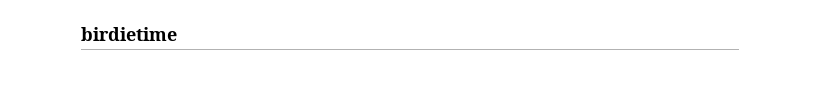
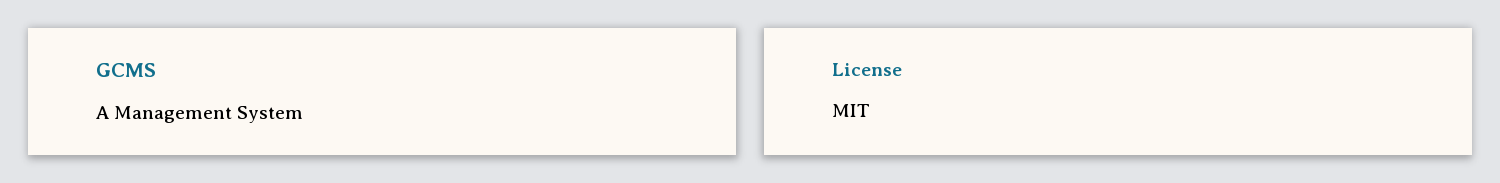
[81,27,177,41] birdietime -> [96,63,156,77] [96,106,304,123] [832,63,902,76] [832,104,870,117] GCMS // A Management System // License // MIT

